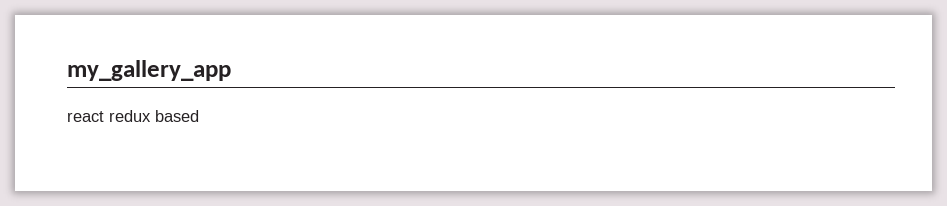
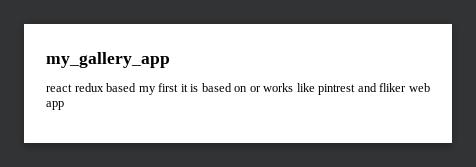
(199, 116) none -> [138,83,431,95] [46,101,64,110] my first it is based on or works like pintrest and fliker web app

